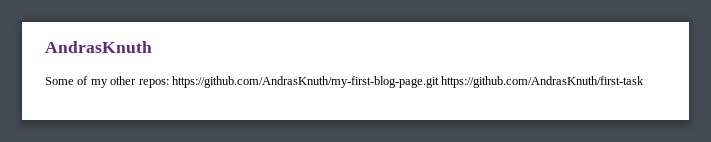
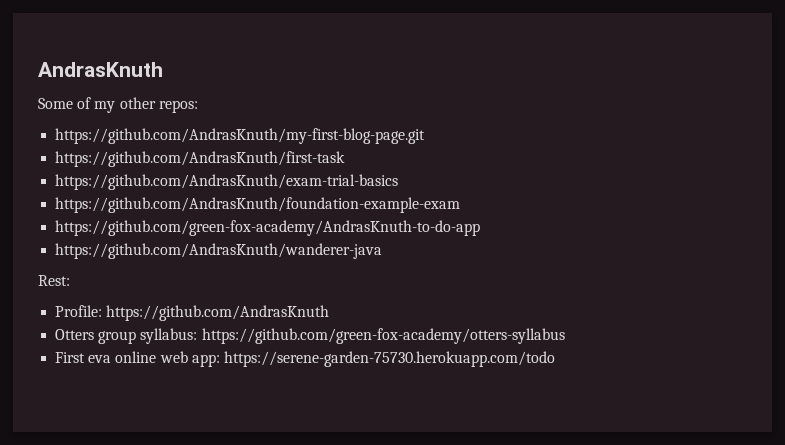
(169, 83) none -> (198, 106) //
(439, 82) none -> (426, 136) //
(645, 82) none -> [55,174,399,190] [55,197,461,213] [55,220,481,236] [55,243,383,259] [38,275,70,286] [55,305,330,321] [55,328,565,344] [55,351,555,367] // https://github.com/AndrasKnuth/exam-trial-basics // https://github.com/AndrasKnuth/foundation-example-exam // https://github.com/green-fox-academy/AndrasKnuth-to-do-app // https://github.com/AndrasKnuth/wanderer-java // Rest: // Profile: https://github.com/AndrasKnuth // Otters group syllabus: https://github.com/green-fox-academy/otters-syllabus // First eva online web app: https://serene-garden-75730.herokuapp.com/todo

